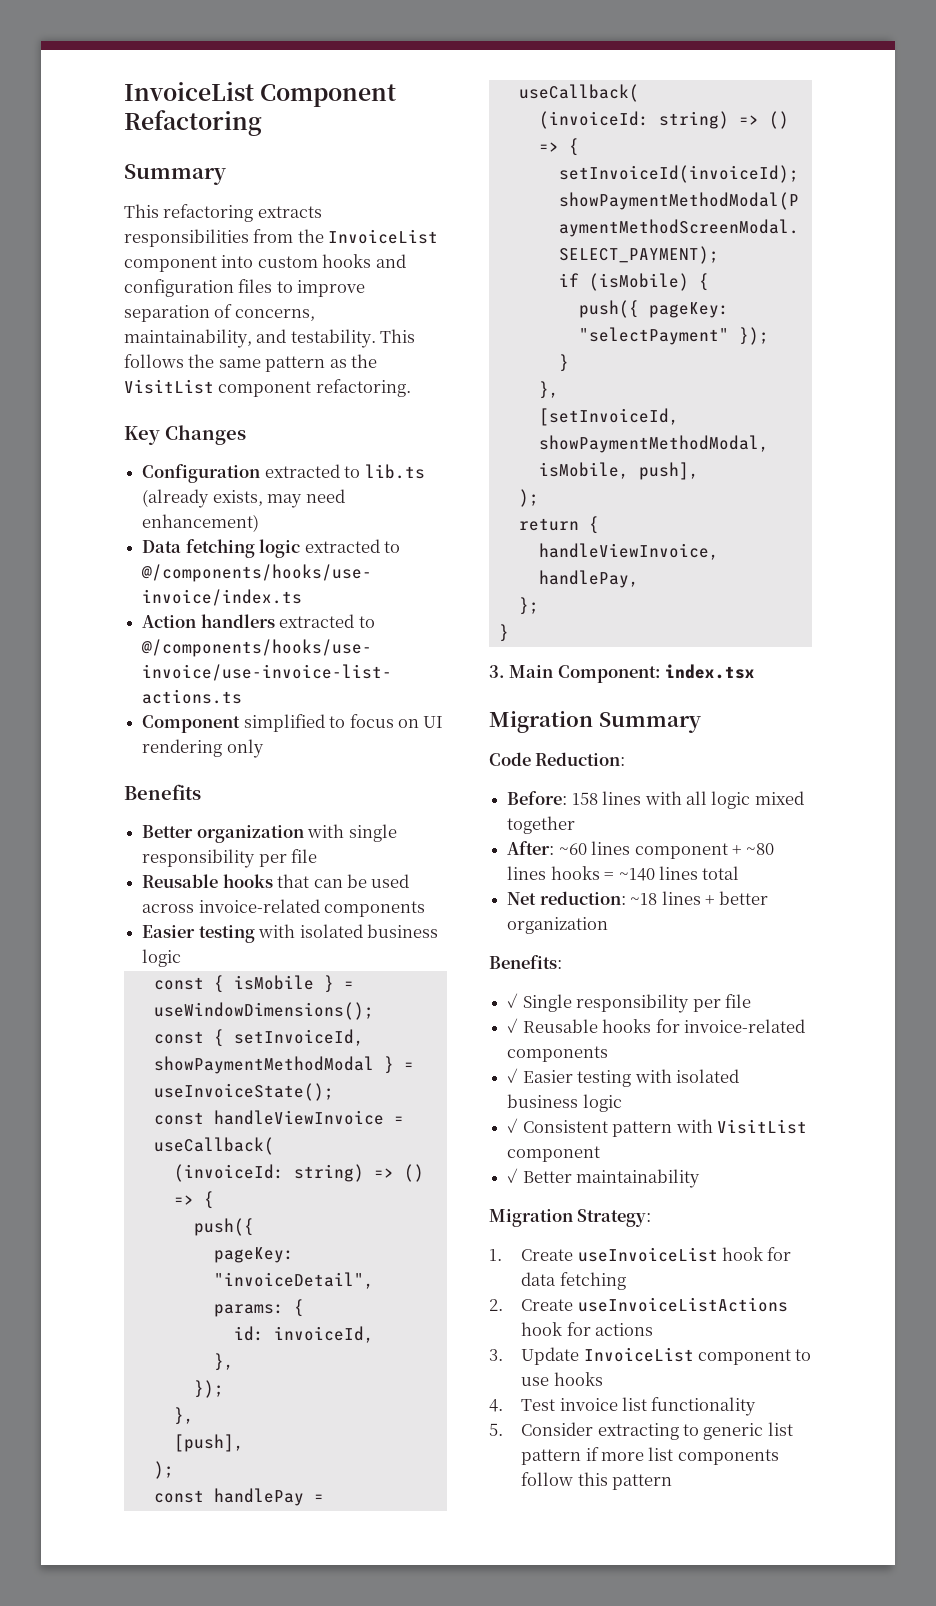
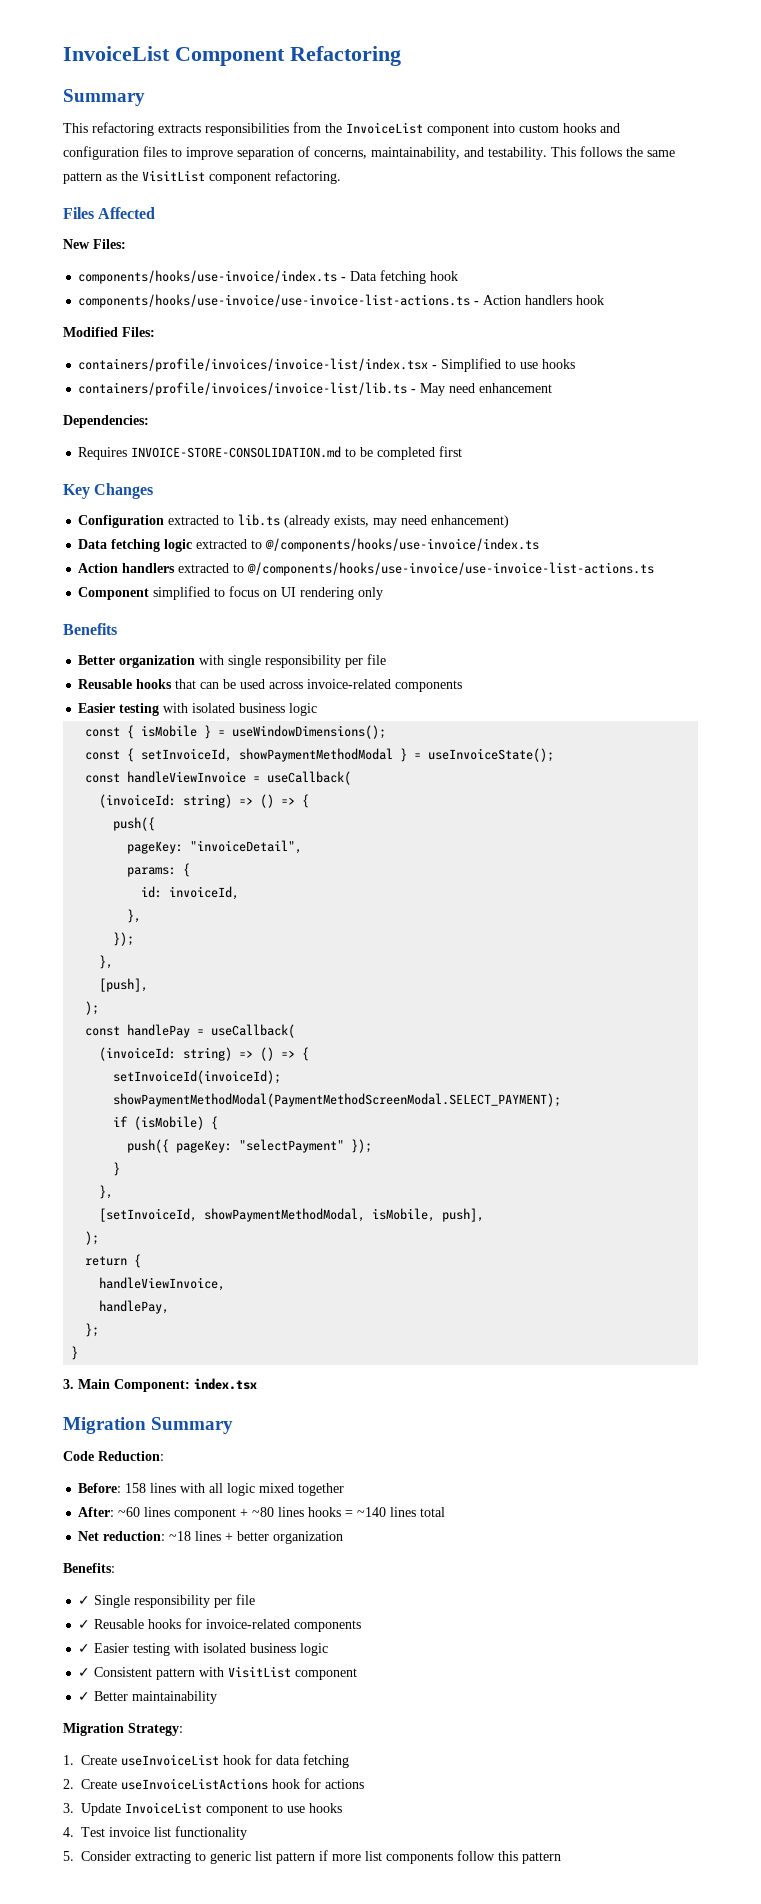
(411, 388) none -> [63,207,156,219] [63,239,126,249] [78,270,459,284] [78,294,605,308] [63,327,155,337] [78,358,576,372] [78,382,553,396] [63,415,149,428] [78,446,463,460] // Files Affected // New Files: // components/hooks/use-invoice/index.ts - Data fetching hook // components/hooks/use-invoice/use-invoice-list-actions.ts - Action handlers hook // Modified Files: // containers/profile/invoices/invoice-list/index.tsx - Simplified to use hooks // containers/profile/invoices/invoice-list/lib.ts - May need enhancement // Dependencies: // Requires INVOICE-STORE-CONSOLIDATION.md to be completed first

